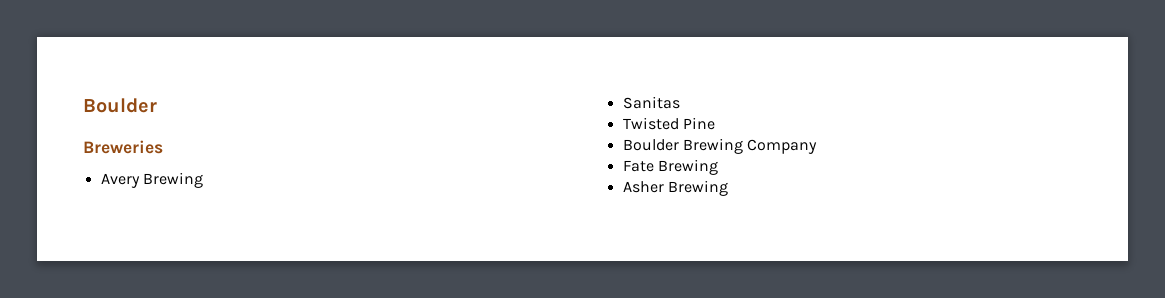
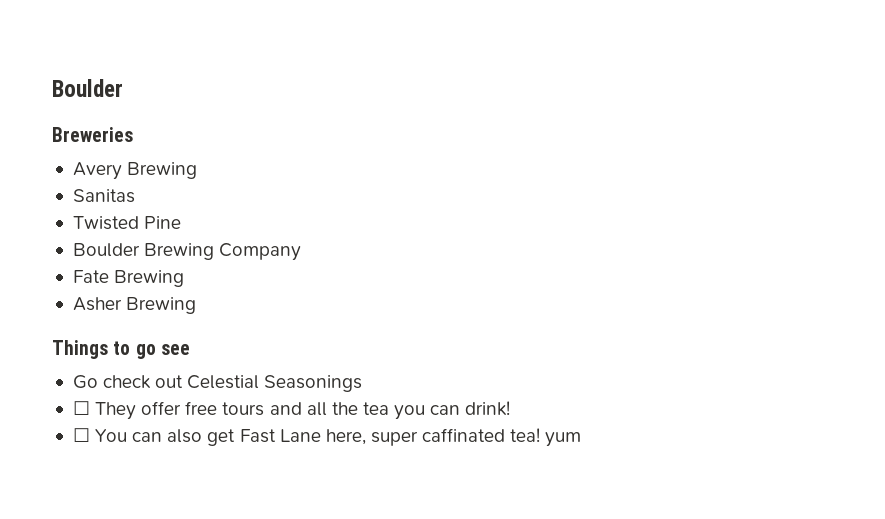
(728, 188) none -> [52,340,190,359] [72,375,363,392] [72,401,511,420] [72,428,582,447] // Things to go see // Go check out Celestial Seasonings // ☐ They offer free tours and all the tea you can drink! // ☐ You can also get Fast Lane here, super caffinated tea! yum

